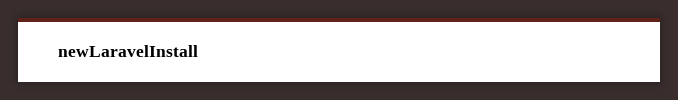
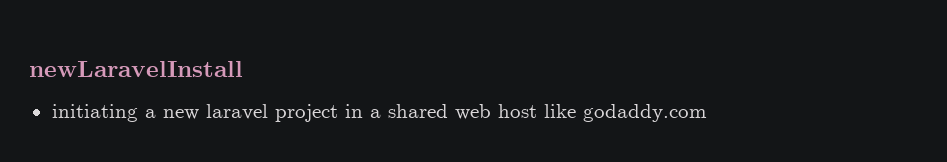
(198, 51) none -> [51,104,707,122] // initiating a new laravel project in a shared web host like godaddy.com

